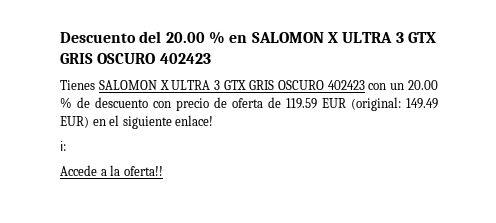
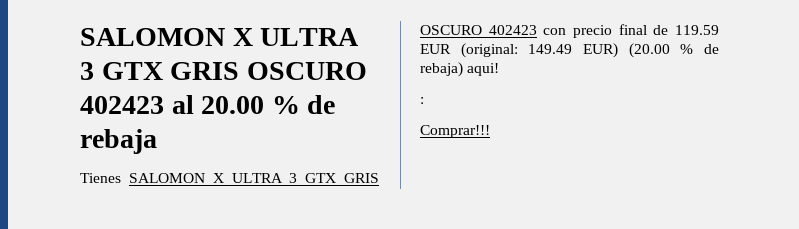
[60,31,436,44] [60,53,211,64] Descuento del 20.00 % en SALOMON X ULTRA 3 GTX GRIS OSCURO 402423 -> [80,28,360,46] [80,62,367,80] [80,95,336,114] [80,129,157,154] SALOMON X ULTRA 3 GTX GRIS OSCURO 402423 al 20.00 % de rebaja
[390,80,438,90] [60,97,263,111] un 20.00 % de descuento con precio de oferta -> [573,24,647,38] precio final
[92,115,214,129] [60,141,66,151] [60,165,163,176] en el siguiente enlace! // ℹ: // Accede a la oferta!! -> [628,43,719,58] [420,62,500,77] [420,97,424,104] [420,125,490,138] (20.00 % de rebaja) aqui! // : // Comprar!!!

